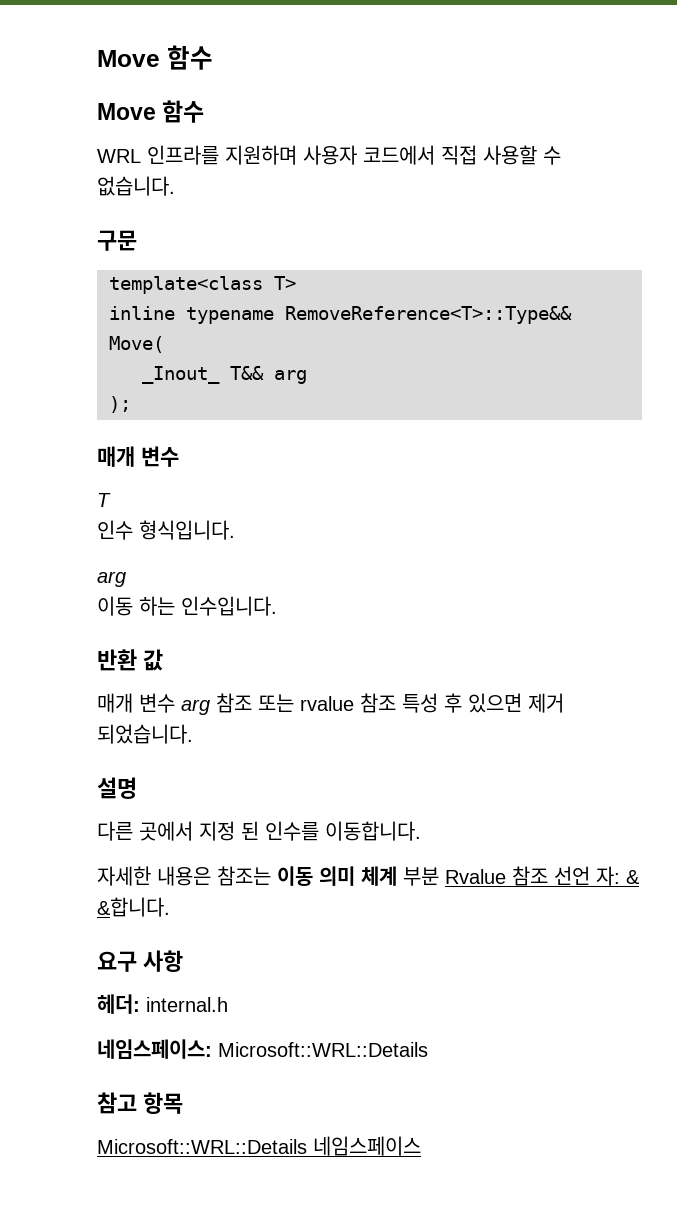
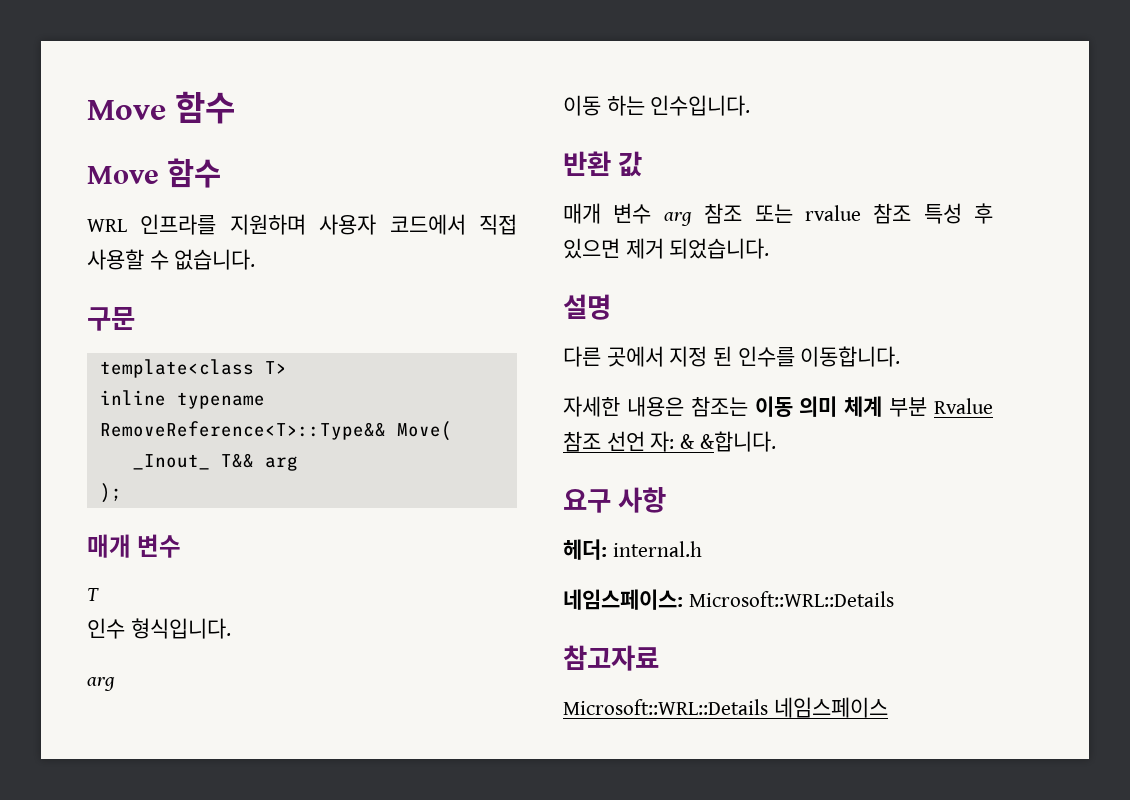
[97,1092,183,1114] 참고 항목 -> [563,645,659,671] 참고자료

